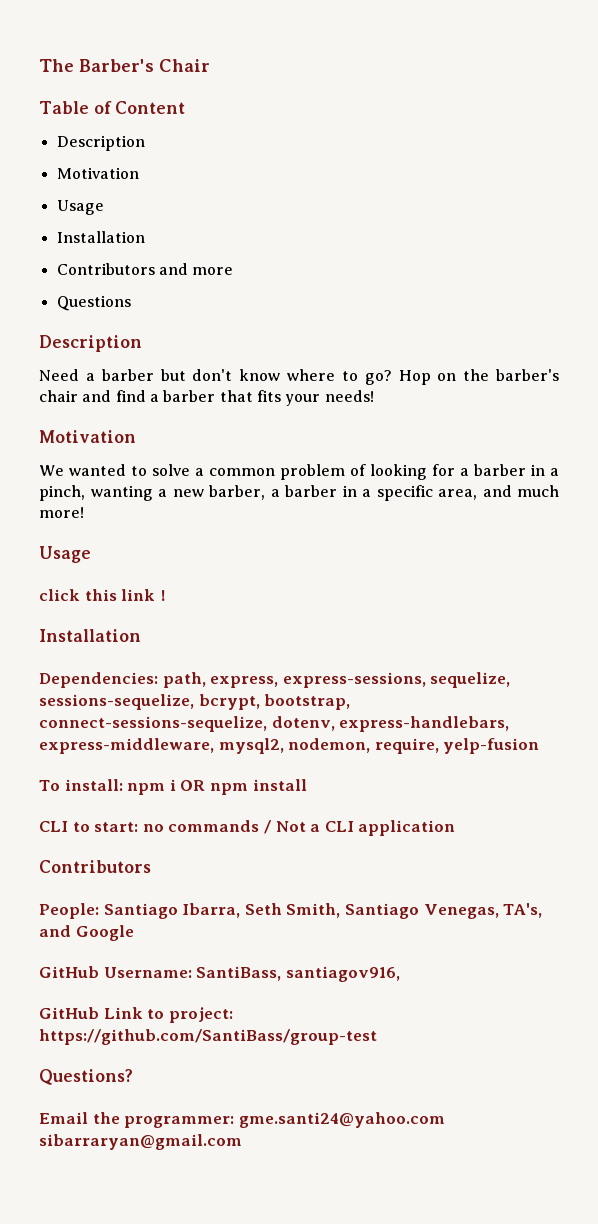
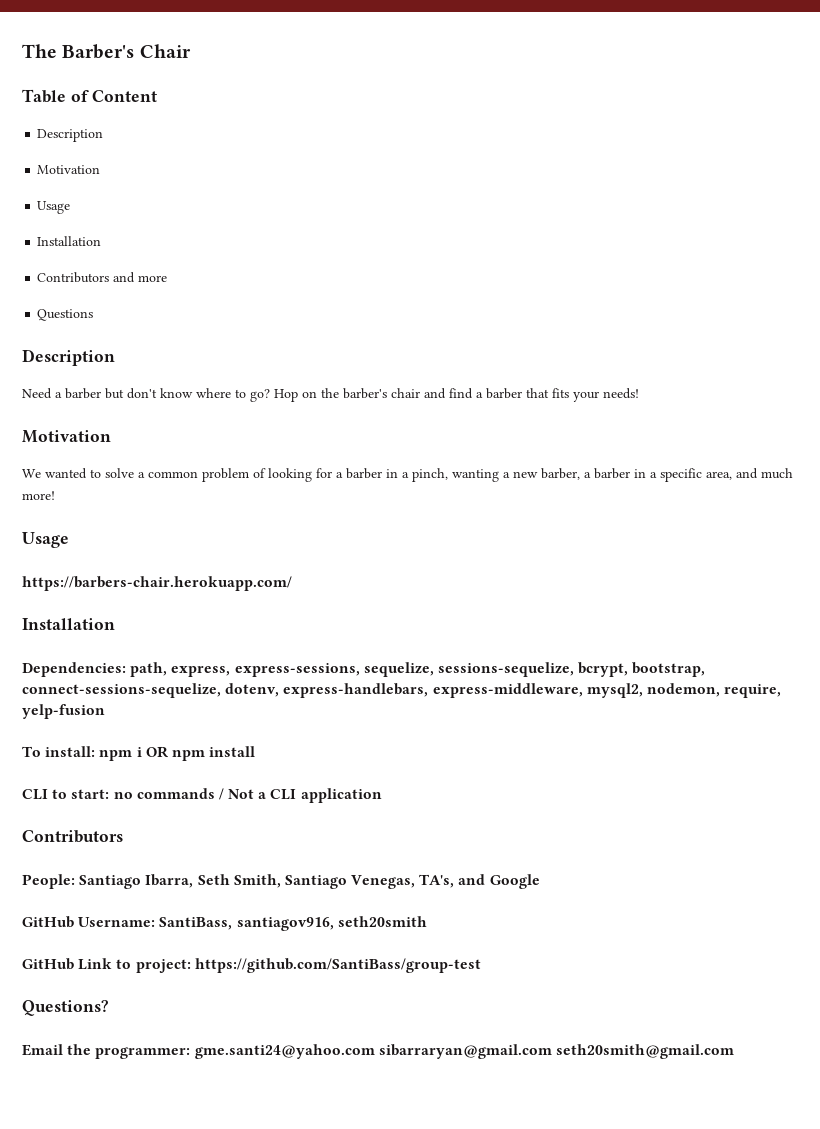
[39,589,165,601] click this link ! -> [22,576,292,591] https://barbers-chair.herokuapp.com/
(400, 974) none -> [337,916,427,927] seth20smith
(242, 1142) none -> [555,1044,734,1059] seth20smith@gmail.com

